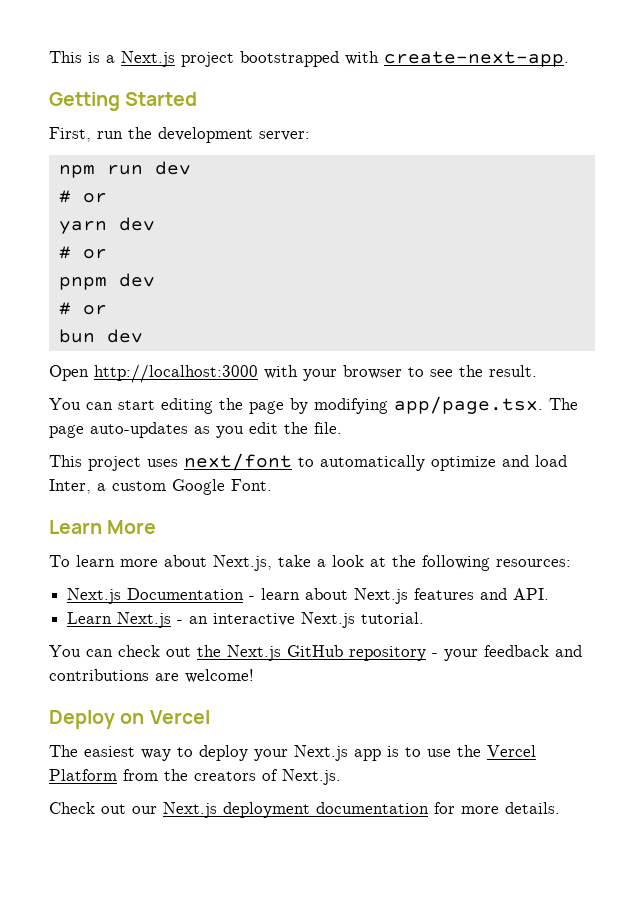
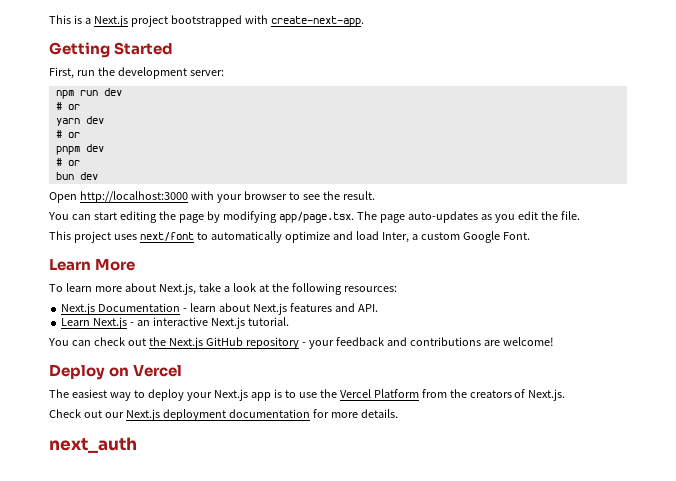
(560, 808) none -> [49,437,137,453] // next_auth

